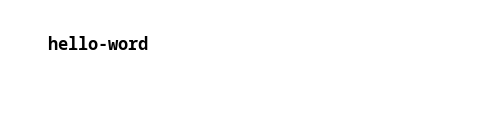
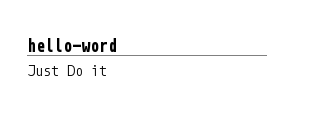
(148, 43) none -> [27,65,107,76] // Just Do it

